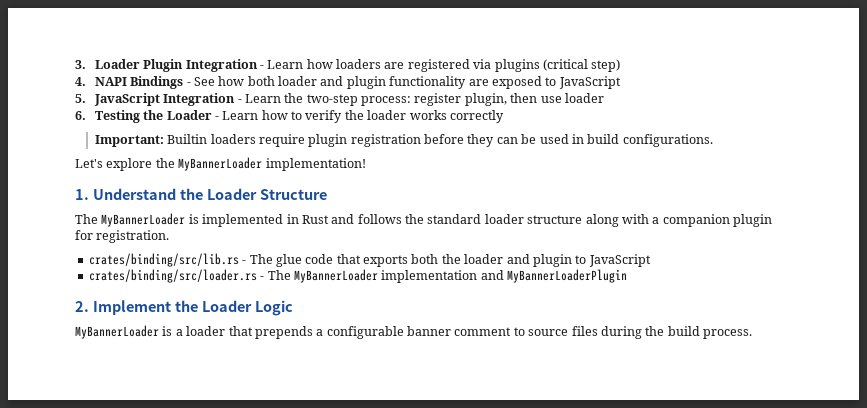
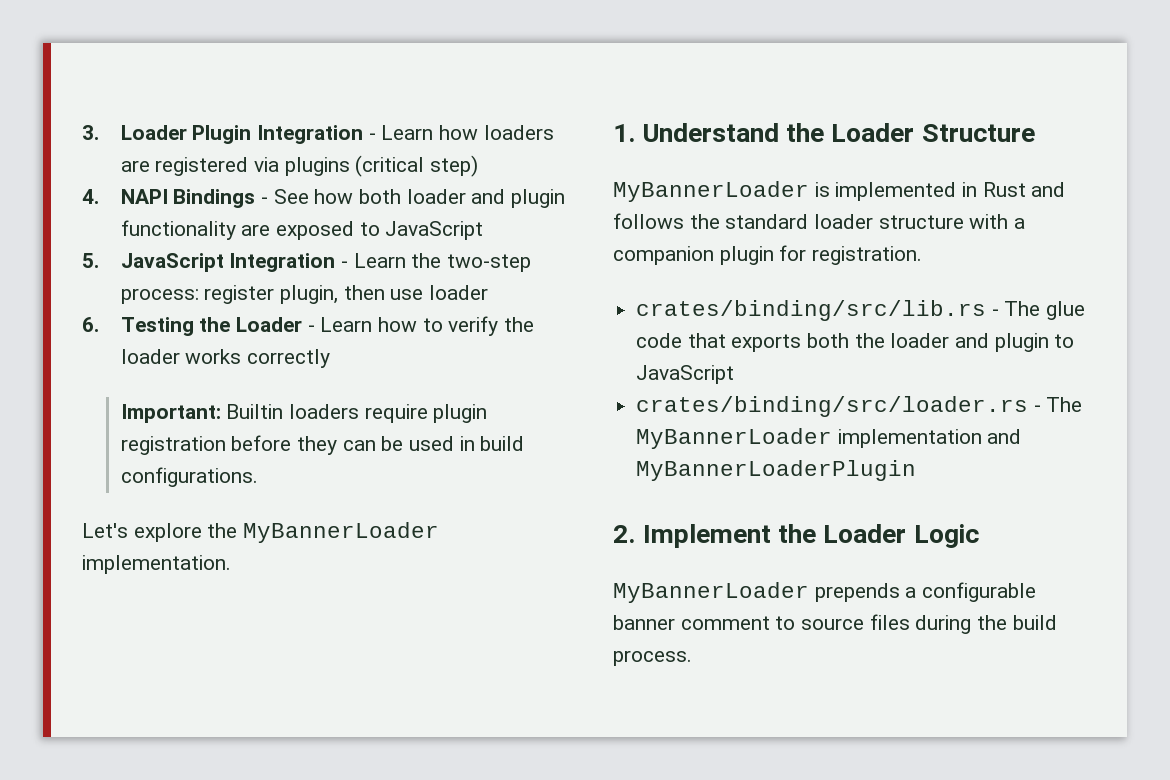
[265,158,366,171] implementation! -> [82,555,231,574] implementation.
[75,214,98,224] The -> (1035, 133) none
[585,214,619,227] along -> (964, 222) none
[162,326,253,336] is a loader that -> (809, 592) none

